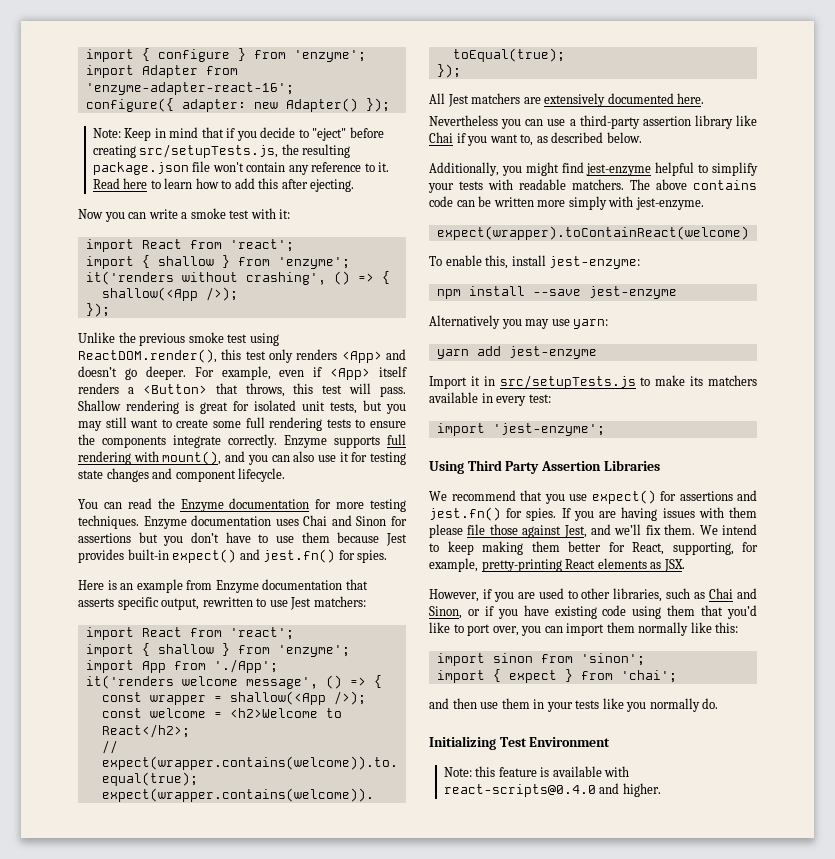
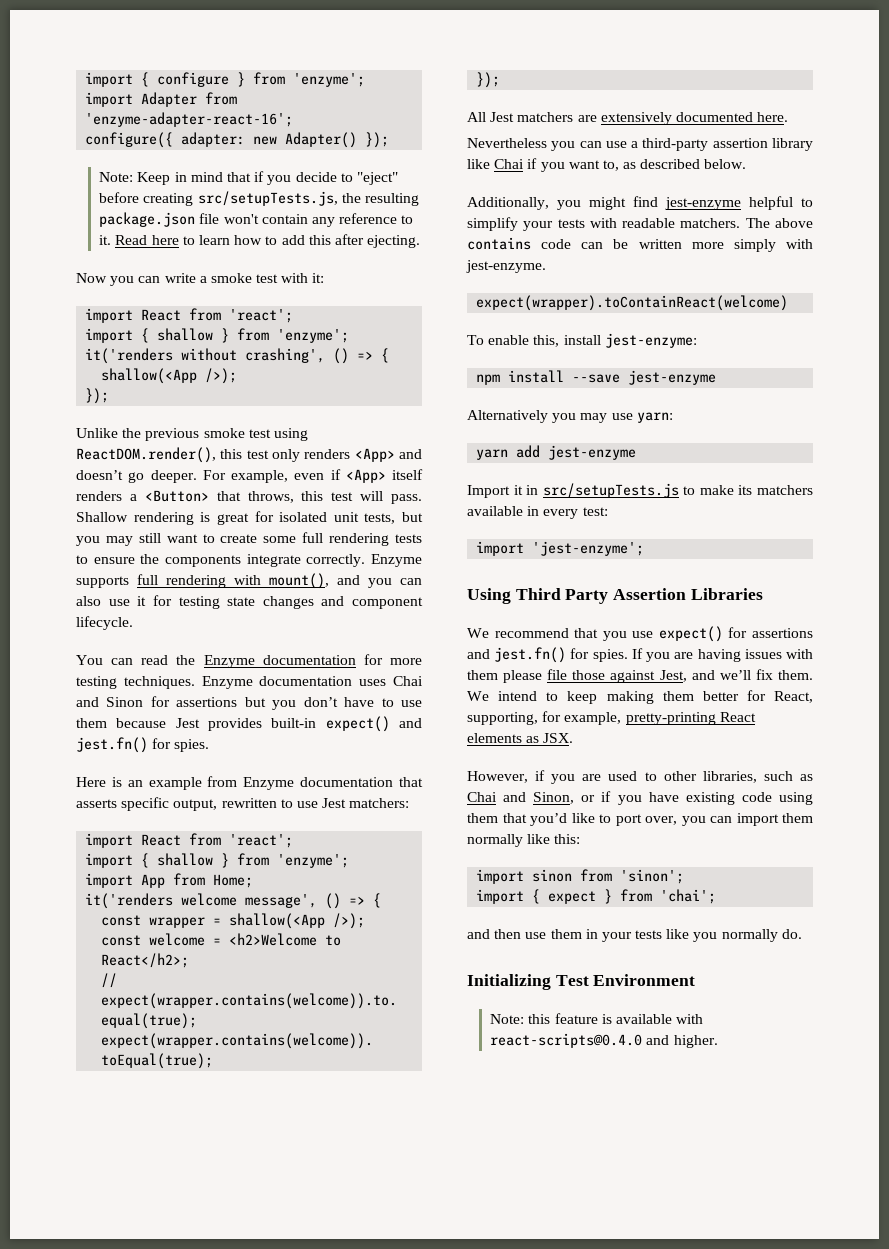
[213,659,278,673] './App'; -> [213,874,254,888] Home;

